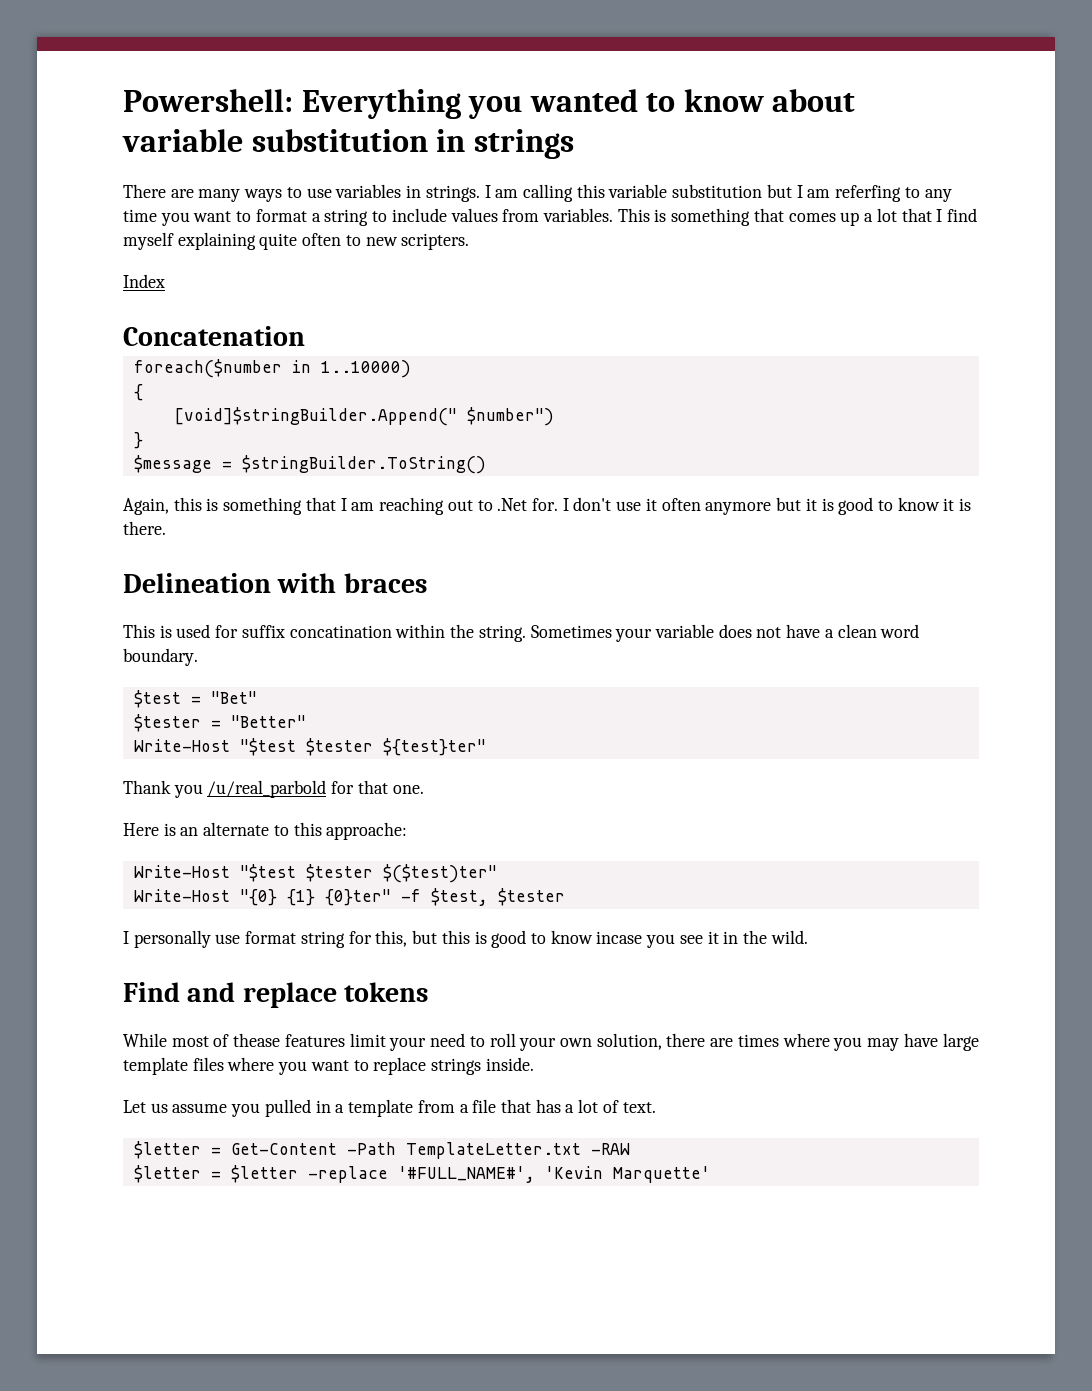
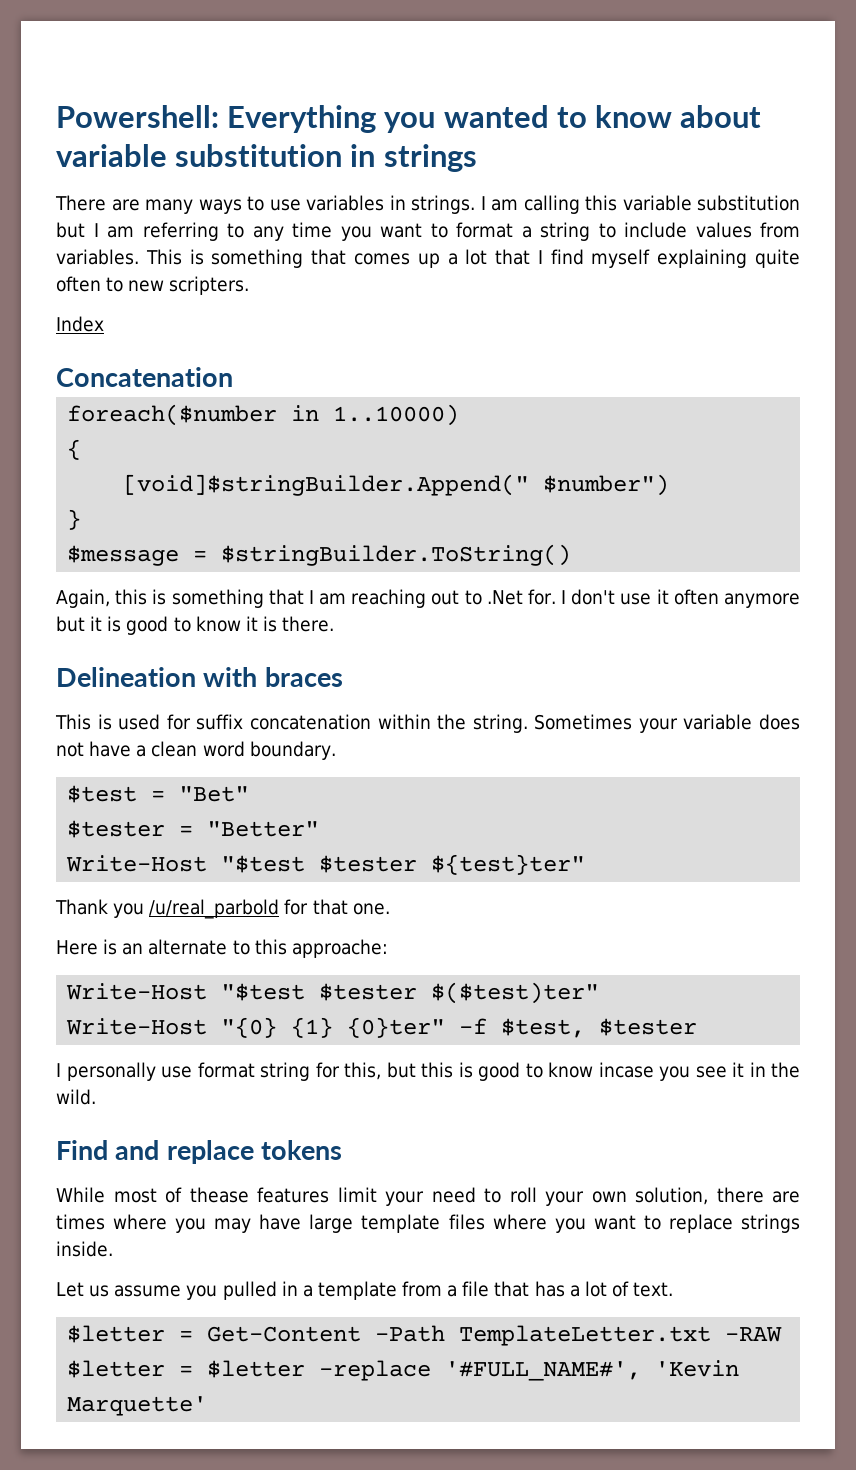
[835,185,902,202] referfing -> [142,222,219,241] referring
[289,625,392,638] concatination -> [249,714,371,730] concatenation

